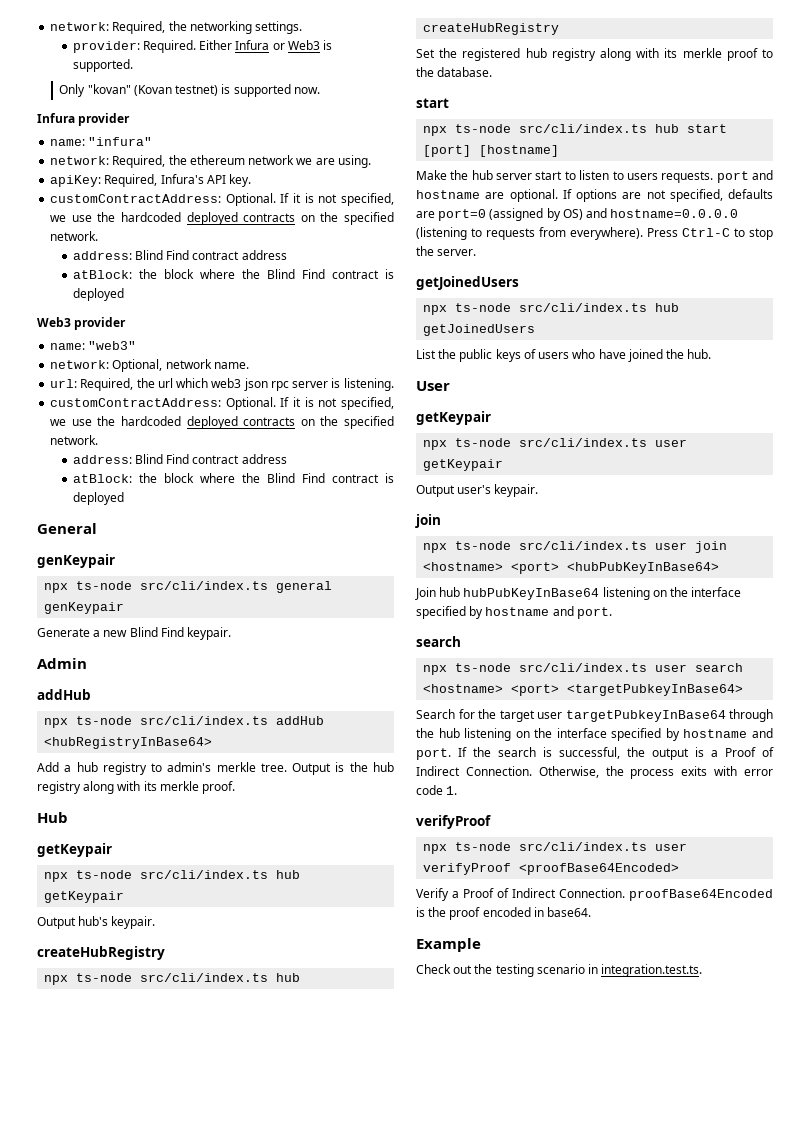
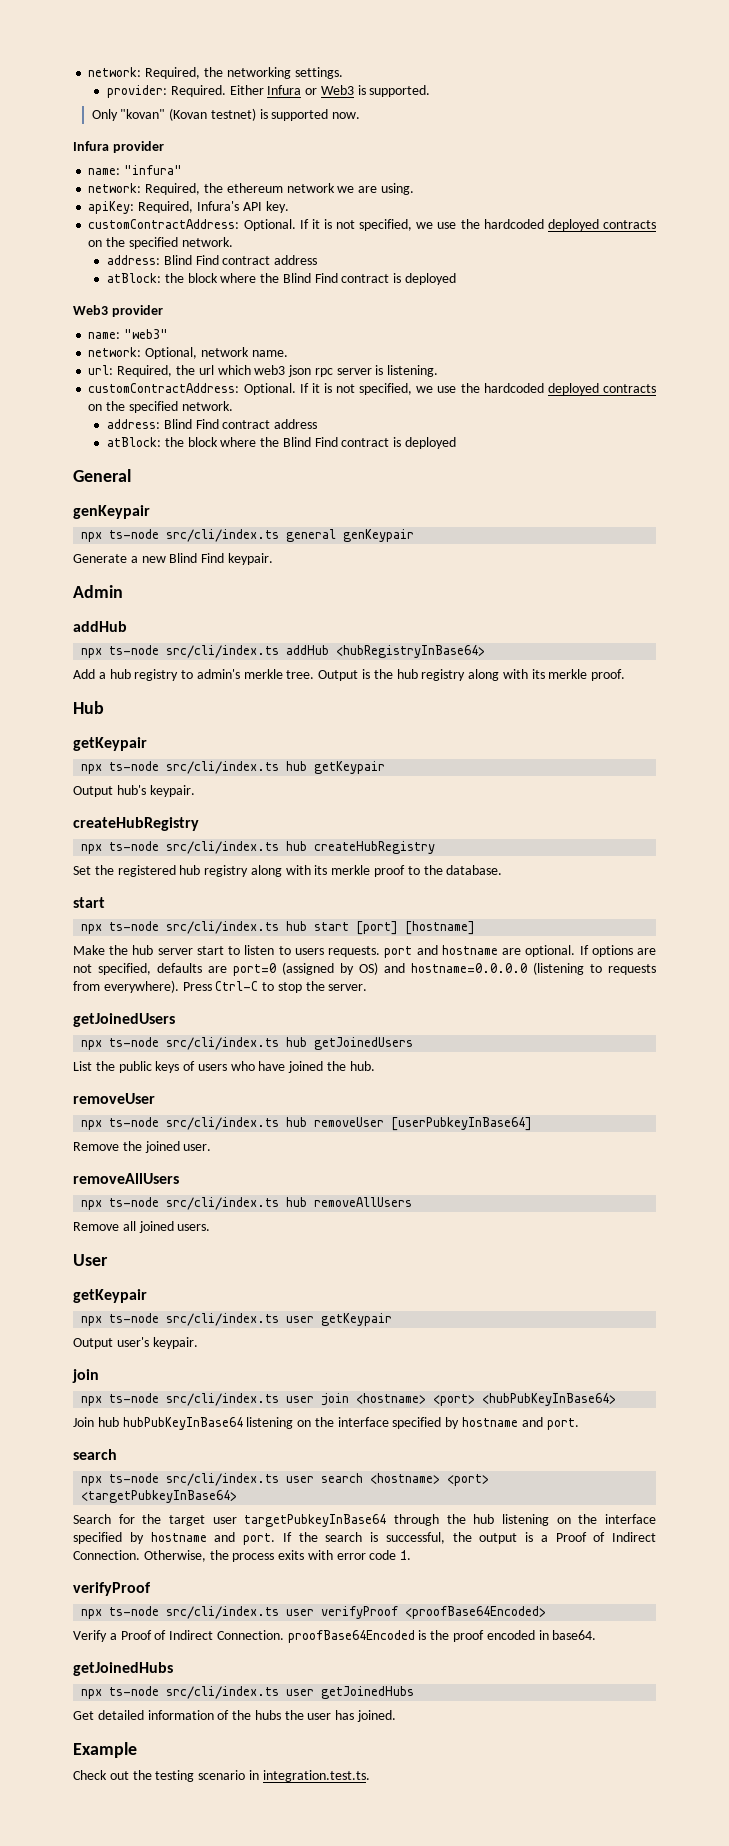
(712, 354) none -> [73,1093,155,1104] [81,1117,533,1131] [73,1141,212,1153] [73,1173,179,1184] [81,1197,413,1210] [73,1221,211,1233] // removeUser // npx ts-node src/cli/index.ts hub removeUser [userPubkeyInBase64] // Remove the joined user. // removeAllUsers // npx ts-node src/cli/index.ts hub removeAllUsers // Remove all joined users.
(592, 912) none -> [73,1662,173,1676] [81,1686,415,1699] [73,1710,397,1722] // getJoinedHubs // npx ts-node src/cli/index.ts user getJoinedHubs // Get detailed information of the hubs the user has joined.

